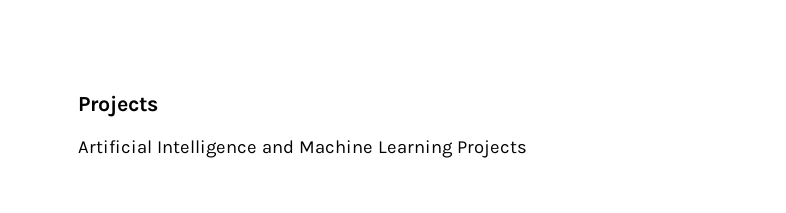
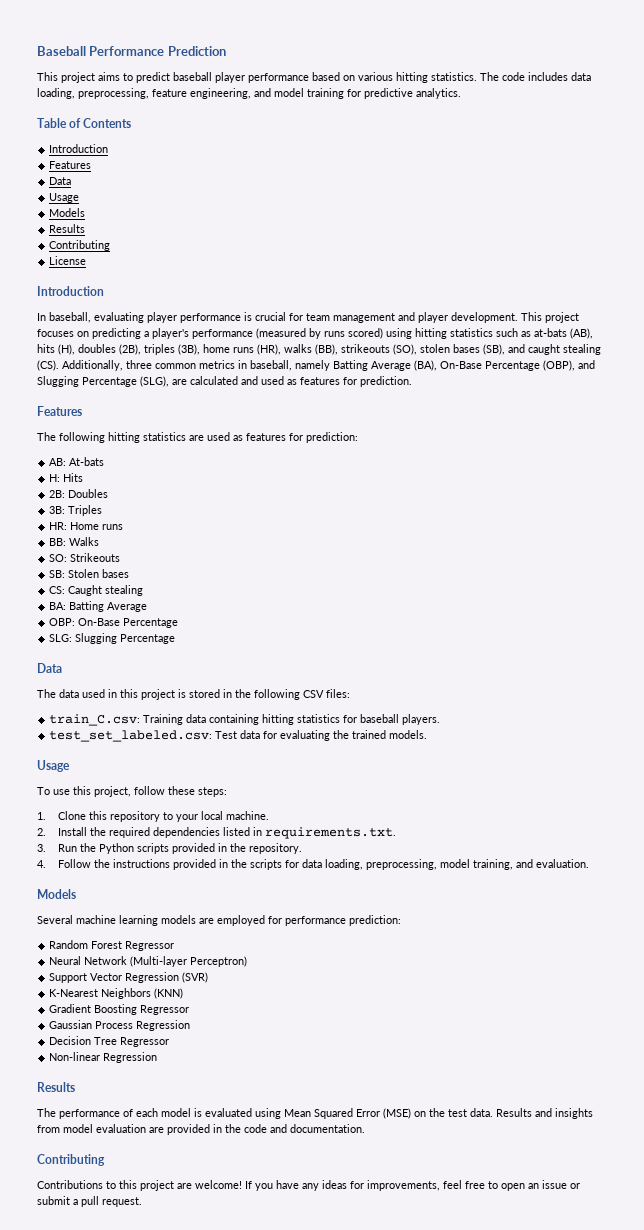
[78,95,158,117] [78,140,527,158] Projects // Artificial Intelligence and Machine Learning Projects -> [37,46,226,56] [37,72,591,83] [37,88,461,99] [37,118,132,128] [49,144,109,153] [49,161,92,169] [49,177,72,185] [49,193,80,203] [49,208,86,217] [49,224,86,233] [49,240,111,251] [49,256,87,265] [37,286,104,296] [37,312,579,323] [37,328,593,339] [37,344,601,355] [37,360,595,371] [37,376,412,387] [37,406,82,416] [37,432,358,443] [49,457,105,466] [49,473,84,482] [49,489,109,498] [49,505,103,516] [49,522,124,530] [49,537,100,546] [49,553,121,562] [49,569,130,578] [49,585,144,596] [49,601,148,612] [49,618,179,628] [49,633,176,644] [37,663,62,673] [37,689,350,700] [49,714,441,726] [49,730,428,742] [37,760,70,772] [37,786,227,797] [37,811,270,822] [37,827,397,839] [37,843,303,854] [37,859,590,870] [37,889,76,899] [37,915,401,926] [49,940,175,951] [49,956,248,967] [49,972,209,983] [49,988,184,999] [49,1004,190,1015] [49,1020,191,1031] [49,1036,170,1047] [49,1052,158,1063] [37,1082,75,1092] [37,1108,593,1119] [37,1124,365,1135] [37,1154,105,1166] [37,1180,580,1191] [37,1196,142,1207] Baseball Performance Prediction // This project aims to predict baseball player performance based on various hitting statistics. The code includes data loading, preprocessing, feature engineering, and model training for predictive analytics. // Table of Contents // Introduction // Features // Data // Usage // Models // Results // Contributing // License // Introduction // In baseball, evaluating player performance is crucial for team management and player development. This project focuses on predicting a player's performance (measured by runs scored) using hitting statistics such as at-bats (AB), hits (H), doubles (2B), triples (3B), home runs (HR), walks (BB), strikeouts (SO), stolen bases (SB), and caught stealing (CS). Additionally, three common metrics in baseball, namely Batting Average (BA), On-Base Percentage (OBP), and Slugging Percentage (SLG), are calculated and used as features for prediction. // Features // The following hitting statistics are used as features for prediction: // AB: At-bats // H: Hits // 2B: Doubles // 3B: Triples // HR: Home runs // BB: Walks // SO: Strikeouts // SB: Stolen bases // CS: Caught stealing // BA: Batting Average // OBP: On-Base Percentage // SLG: Slugging Percentage // Data // The data used in this project is stored in the following CSV files: // train_C.csv: Training data containing hitting statistics for baseball players. // test_set_labeled.csv: Test data for evaluating the trained models. // Usage // To use this project, follow these steps: // 1. Clone this repository to your local machine. // 2. Install the required dependencies listed in requirements.txt. // 3. Run the Python scripts provided in the repository. // 4. Follow the instructions provided in the scripts for data loading, preprocessing, model training, and evaluation. // Models // Several machine learning models are employed for performance prediction: // Random Forest Regressor // Neural Network (Multi-layer Perceptron) // Support Vector Regression (SVR) // K-Nearest Neighbors (KNN) // Gradient Boosting Regressor // Gaussian Process Regression // Decision Tree Regressor // Non-linear Regression // Results // The performance of each model is evaluated using Mean Squared Error (MSE) on the test data. Results and insights from model evaluation are provided in the code and documentation. // Contributing // Contributions to this project are welcome! If you have any ideas for improvements, feel free to open an issue or submit a pull request.

